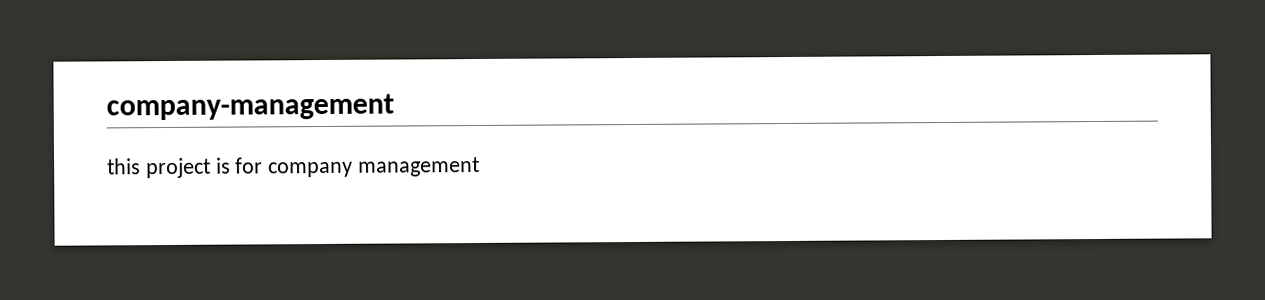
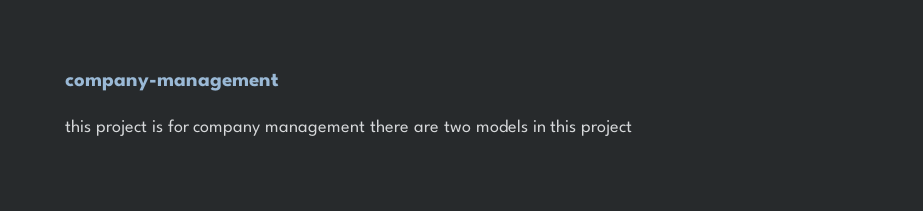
(481, 166) none -> [370,119,633,136] there are two models in this project

